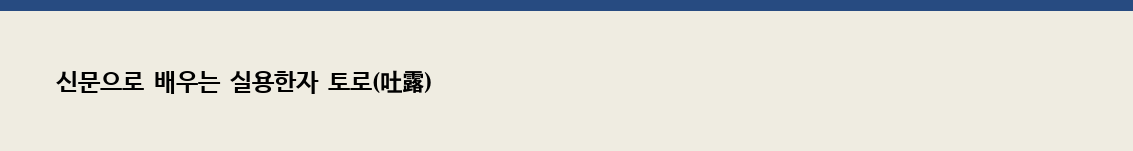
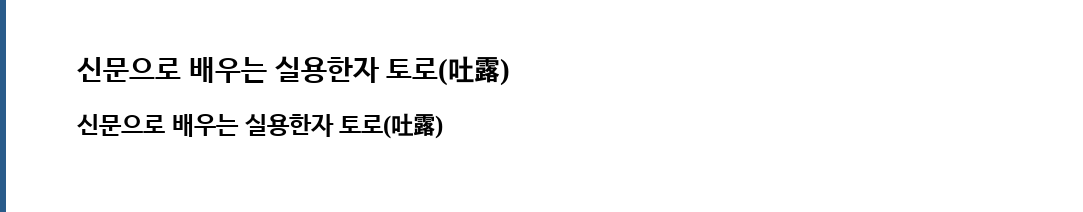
[56,70,432,94] 신문으로 배우는 실용한자 토로(吐露) -> [77,56,511,86] [77,113,444,139] 신문으로 배우는 실용한자 토로(吐露) // 신문으로 배우는 실용한자 토로(吐露)

